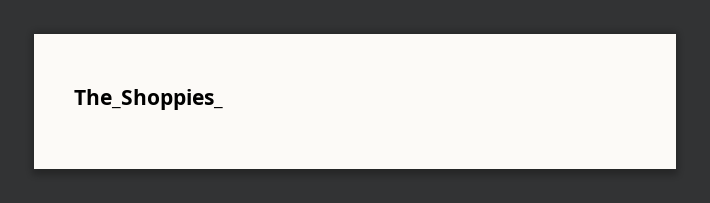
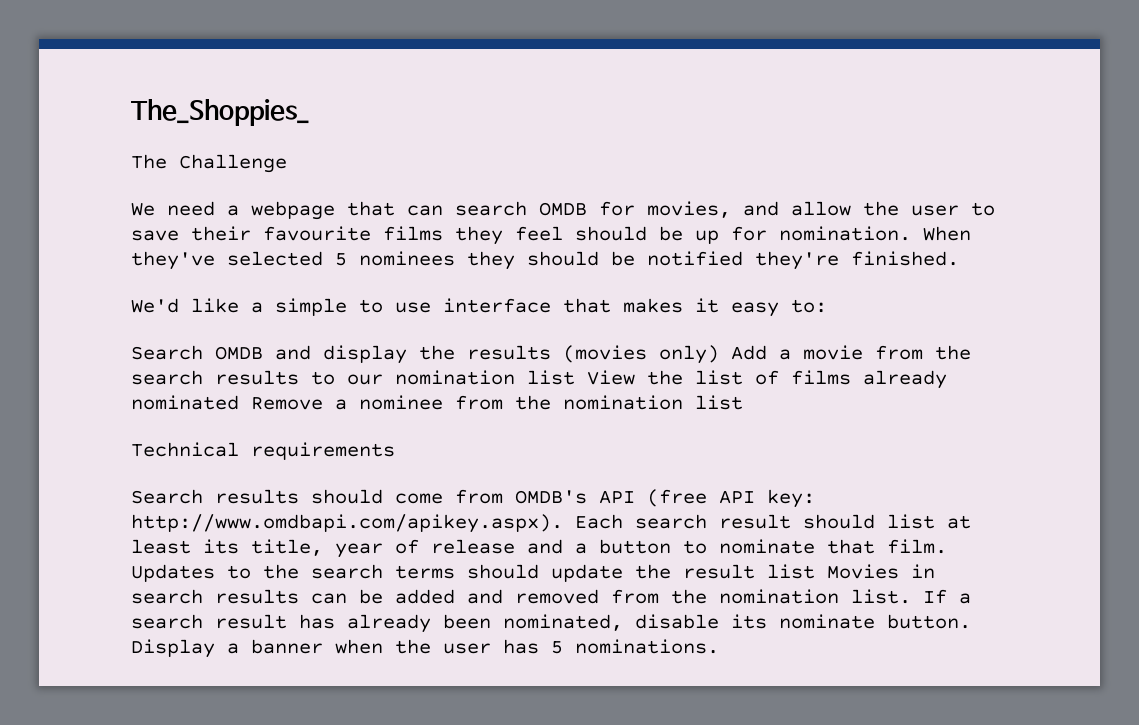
(223, 99) none -> [131,154,287,173] [131,201,995,220] [131,226,971,245] [131,251,959,270] [131,298,827,317] [131,345,971,364] [131,370,947,389] [131,395,743,410] [131,442,395,460] [131,489,815,508] [131,514,971,533] [131,539,947,558] [131,564,935,582] [131,589,971,604] [131,614,971,633] [131,639,719,658] // The Challenge // We need a webpage that can search OMDB for movies, and allow the user to save their favourite films they feel should be up for nomination. When they've selected 5 nominees they should be notified they're finished. // We'd like a simple to use interface that makes it easy to: // Search OMDB and display the results (movies only) Add a movie from the search results to our nomination list View the list of films already nominated Remove a nominee from the nomination list // Technical requirements // Search results should come from OMDB's API (free API key: http://www.omdbapi.com/apikey.aspx). Each search result should list at least its title, year of release and a button to nominate that film. Updates to the search terms should update the result list Movies in search results can be added and removed from the nomination list. If a search result has already been nominated, disable its nominate button. Display a banner when the user has 5 nominations.

